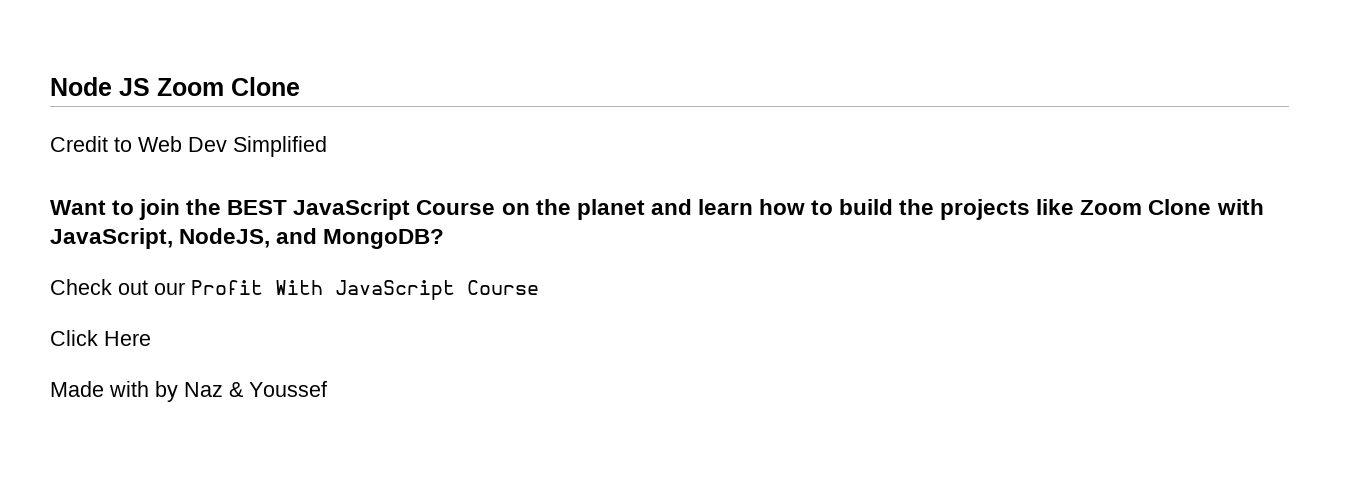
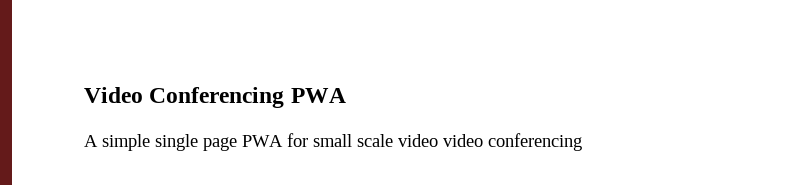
[50,77,300,96] [50,136,327,157] [50,199,1264,220] [50,228,445,249] [50,279,539,300] [50,330,151,346] [50,381,327,402] Node JS Zoom Clone // Credit to Web Dev Simplified // Want to join the BEST JavaScript Course on the planet and learn how to build the projects like Zoom Clone with JavaScript, NodeJS, and MongoDB? // Check out our Profit With JavaScript Course // Click Here // Made with by Naz & Youssef -> [84,87,346,108] [84,133,582,151] Video Conferencing PWA // A simple single page PWA for small scale video video conferencing

